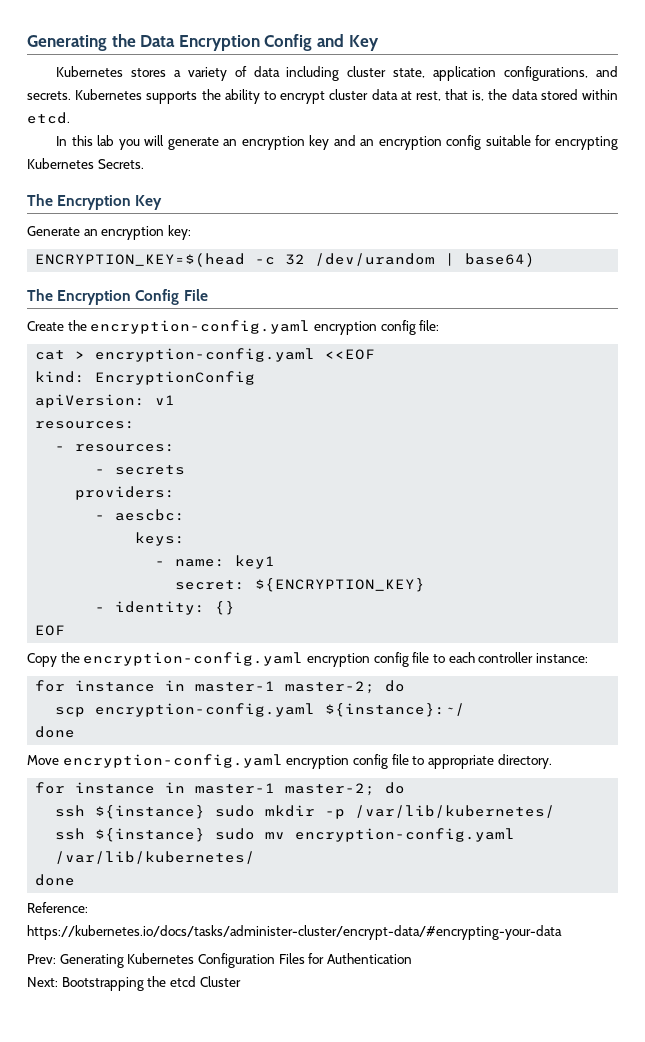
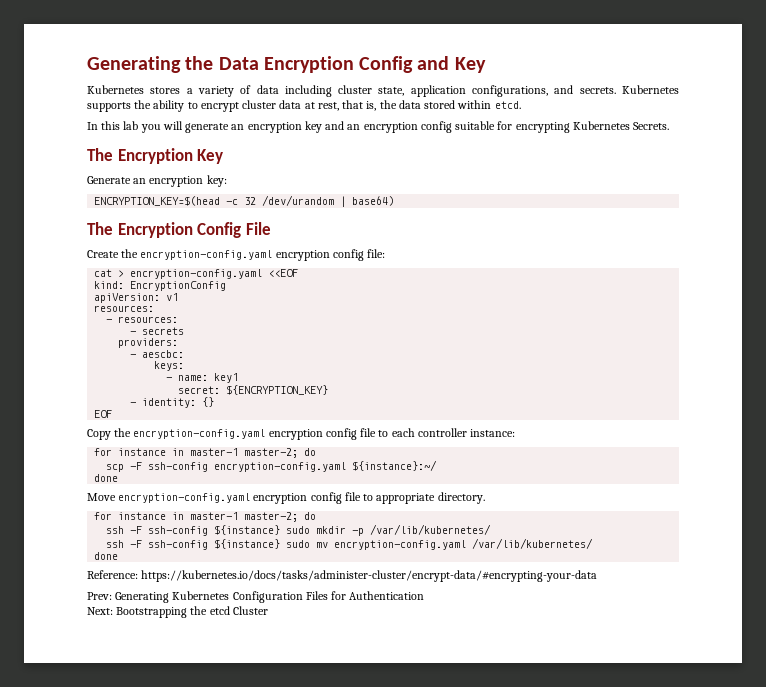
(86, 712) none -> [130,462,209,472] -F ssh-config
(86, 811) none -> [130,526,209,536] -F ssh-config
(86, 834) none -> [130,540,209,550] -F ssh-config

